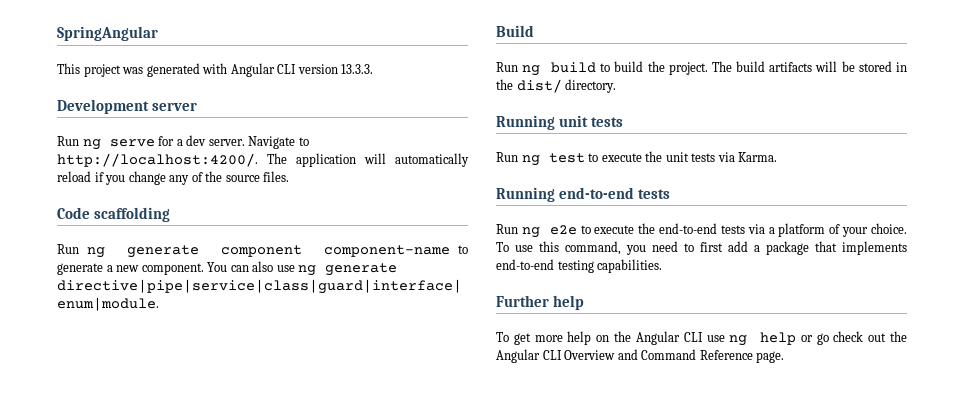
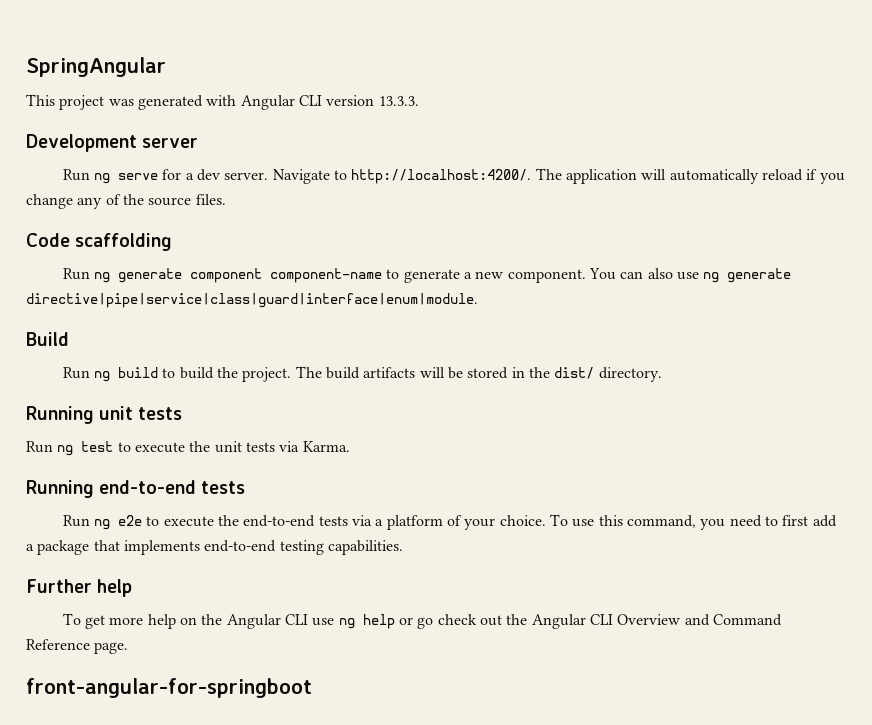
(785, 357) none -> [26,678,312,698] // front-angular-for-springboot

